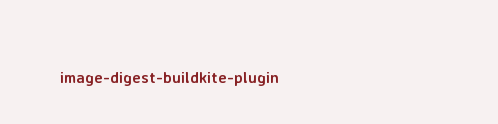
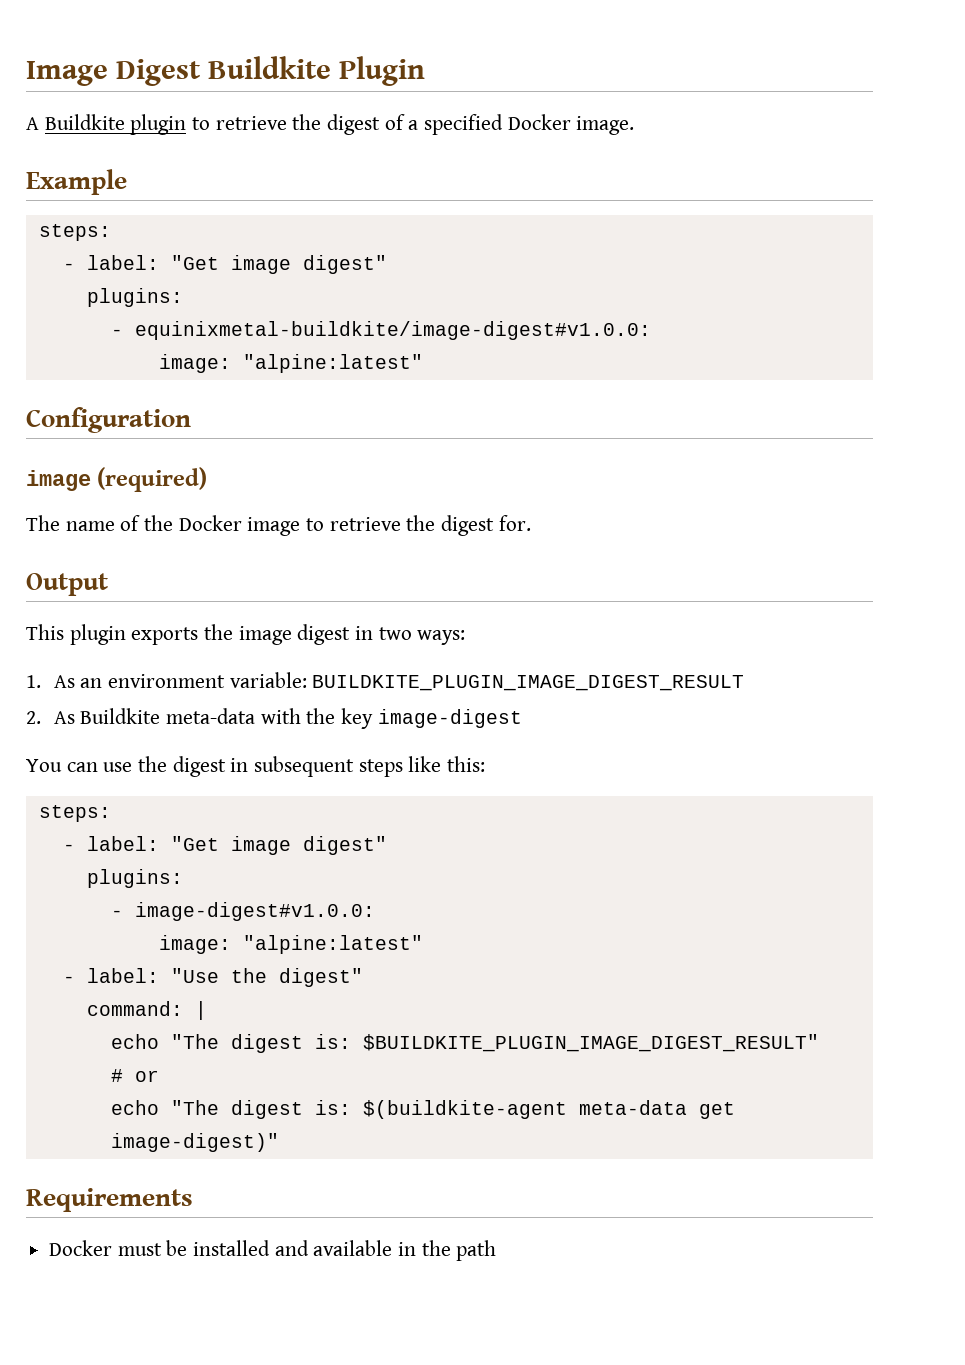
[60,72,279,86] image-digest-buildkite-plugin -> [26,56,425,86] [26,114,635,135] [26,169,127,195] [38,224,111,241] [62,255,387,274] [86,288,183,307] [110,321,651,340] [158,354,423,373] [26,407,191,433] [26,467,208,492] [26,515,531,536] [26,573,108,596] [26,624,466,645] [26,672,745,691] [26,708,522,729] [26,756,486,777] [38,805,111,822] [62,836,387,855] [86,869,183,888] [110,902,375,921] [158,935,423,954] [62,968,363,987] [86,1001,207,1020] [110,1034,819,1053] [110,1069,159,1082] [110,1100,735,1119] [110,1133,279,1152] [26,1188,193,1212] [49,1240,497,1261] Image Digest Buildkite Plugin // A Buildkite plugin to retrieve the digest of a specified Docker image. // Example // steps: // - label: "Get image digest" // plugins: // - equinixmetal-buildkite/image-digest#v1.0.0: // image: "alpine:latest" // Configuration // image (required) // The name of the Docker image to retrieve the digest for. // Output // This plugin exports the image digest in two ways: // 1. As an environment variable: BUILDKITE_PLUGIN_IMAGE_DIGEST_RESULT // 2. As Buildkite meta-data with the key image-digest // You can use the digest in subsequent steps like this: // steps: // - label: "Get image digest" // plugins: // - image-digest#v1.0.0: // image: "alpine:latest" // - label: "Use the digest" // command: | // echo "The digest is: $BUILDKITE_PLUGIN_IMAGE_DIGEST_RESULT" // # or // echo "The digest is: $(buildkite-agent meta-data get image-digest)" // Requirements // Docker must be installed and available in the path

